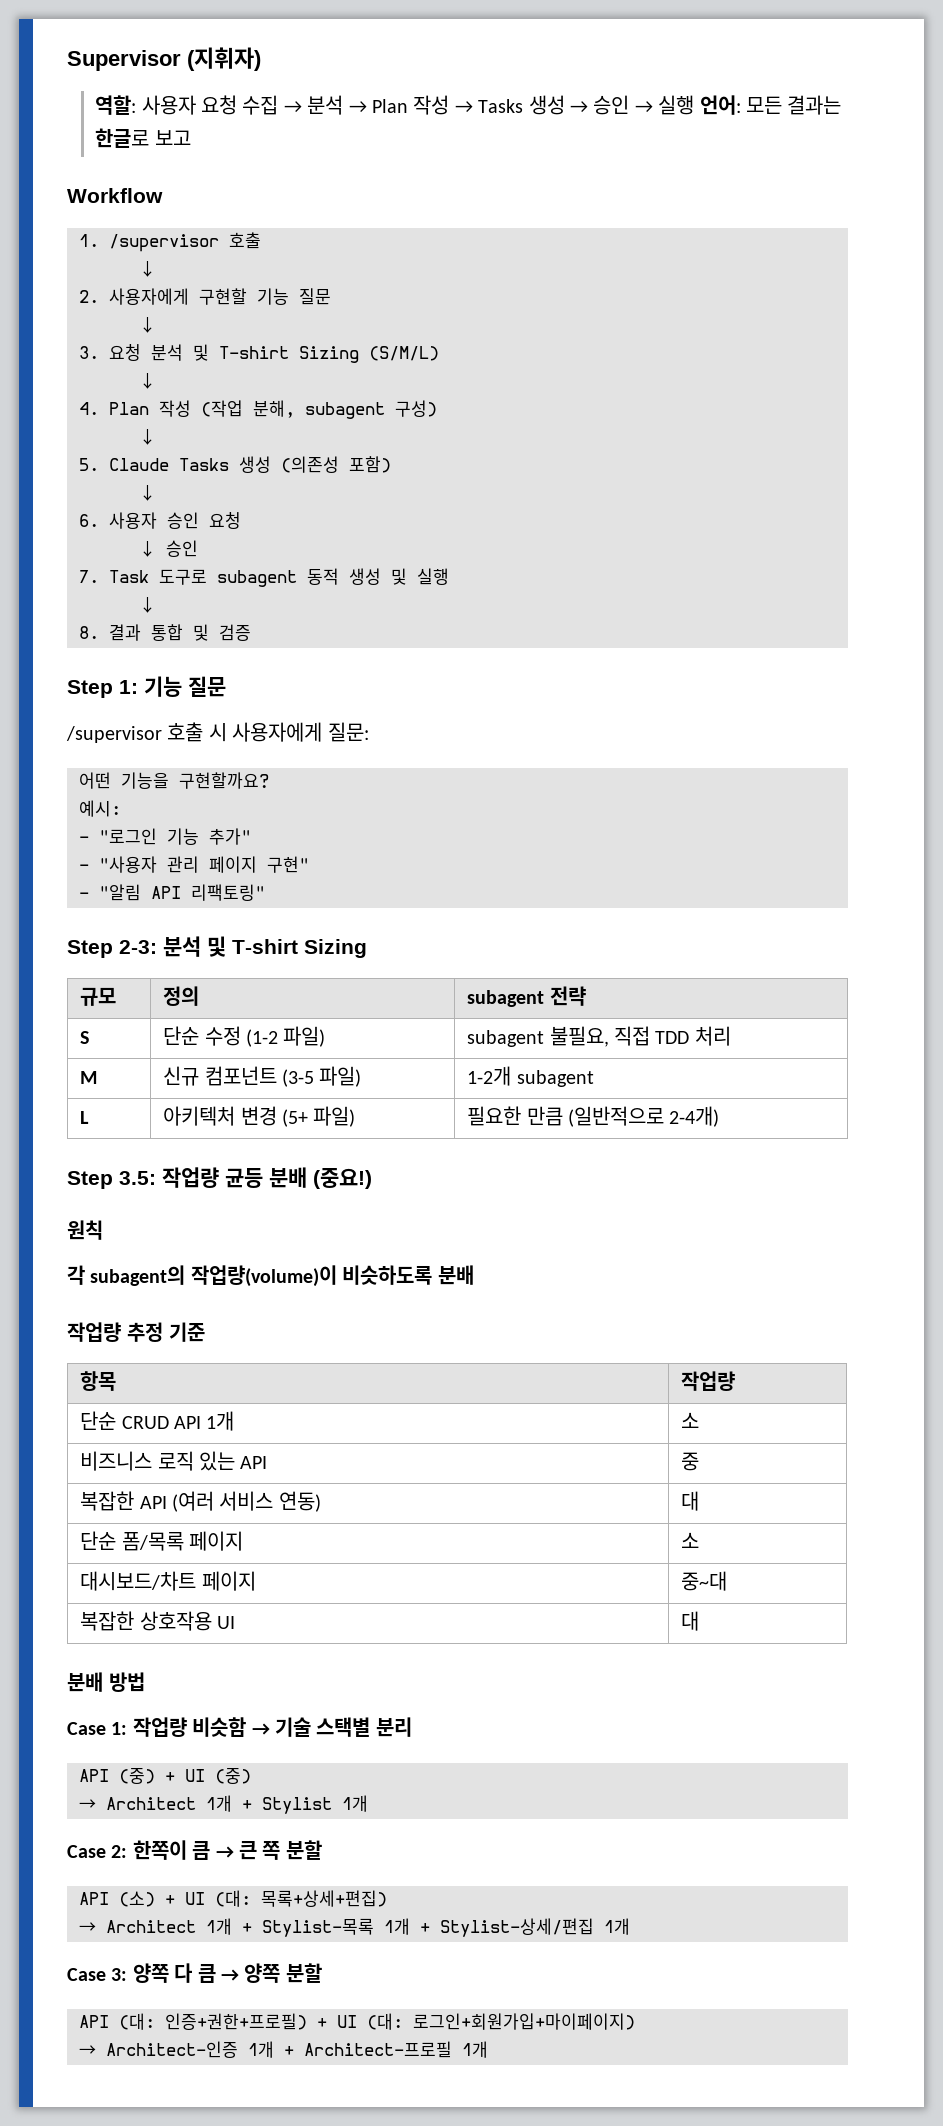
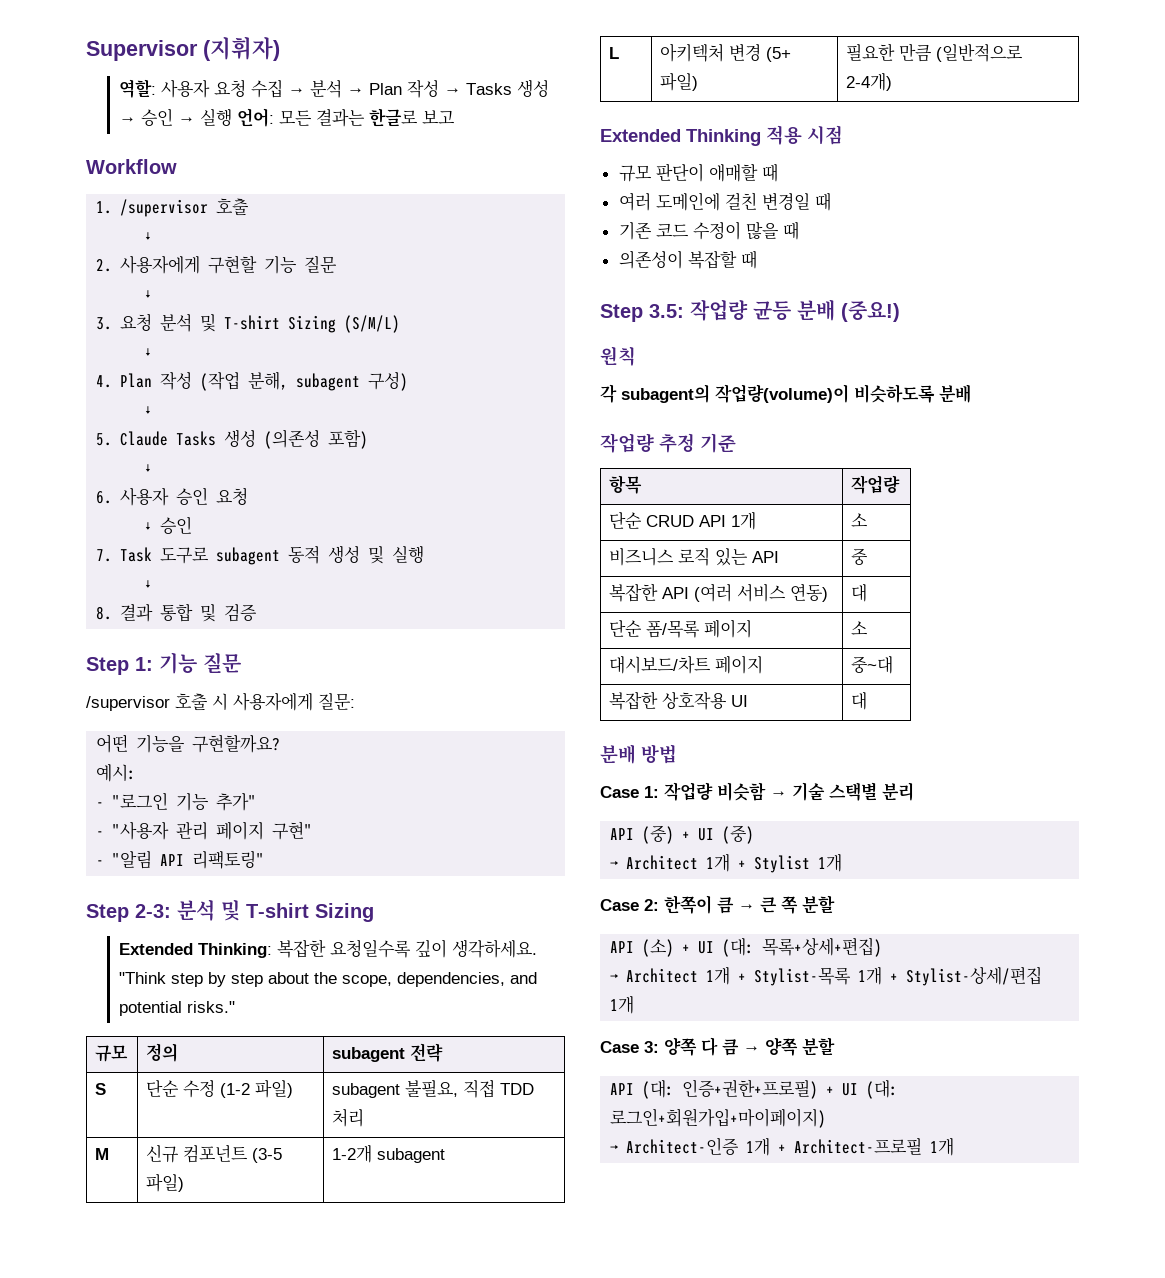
(367, 948) none -> [119,939,538,958] [119,972,538,987] [119,1001,236,1016] // Extended Thinking: 복잡한 요청일수록 깊이 생각하세요. "Think step by step about the scope, dependencies, and potential risks."
(720, 1116) none -> [600,125,843,146] [618,163,778,182] [618,192,831,211] [618,221,799,240] [618,250,757,269] // Extended Thinking 적용 시점 // 규모 판단이 애매할 때 // 여러 도메인에 걸친 변경일 때 // 기존 코드 수정이 많을 때 // 의존성이 복잡할 때

